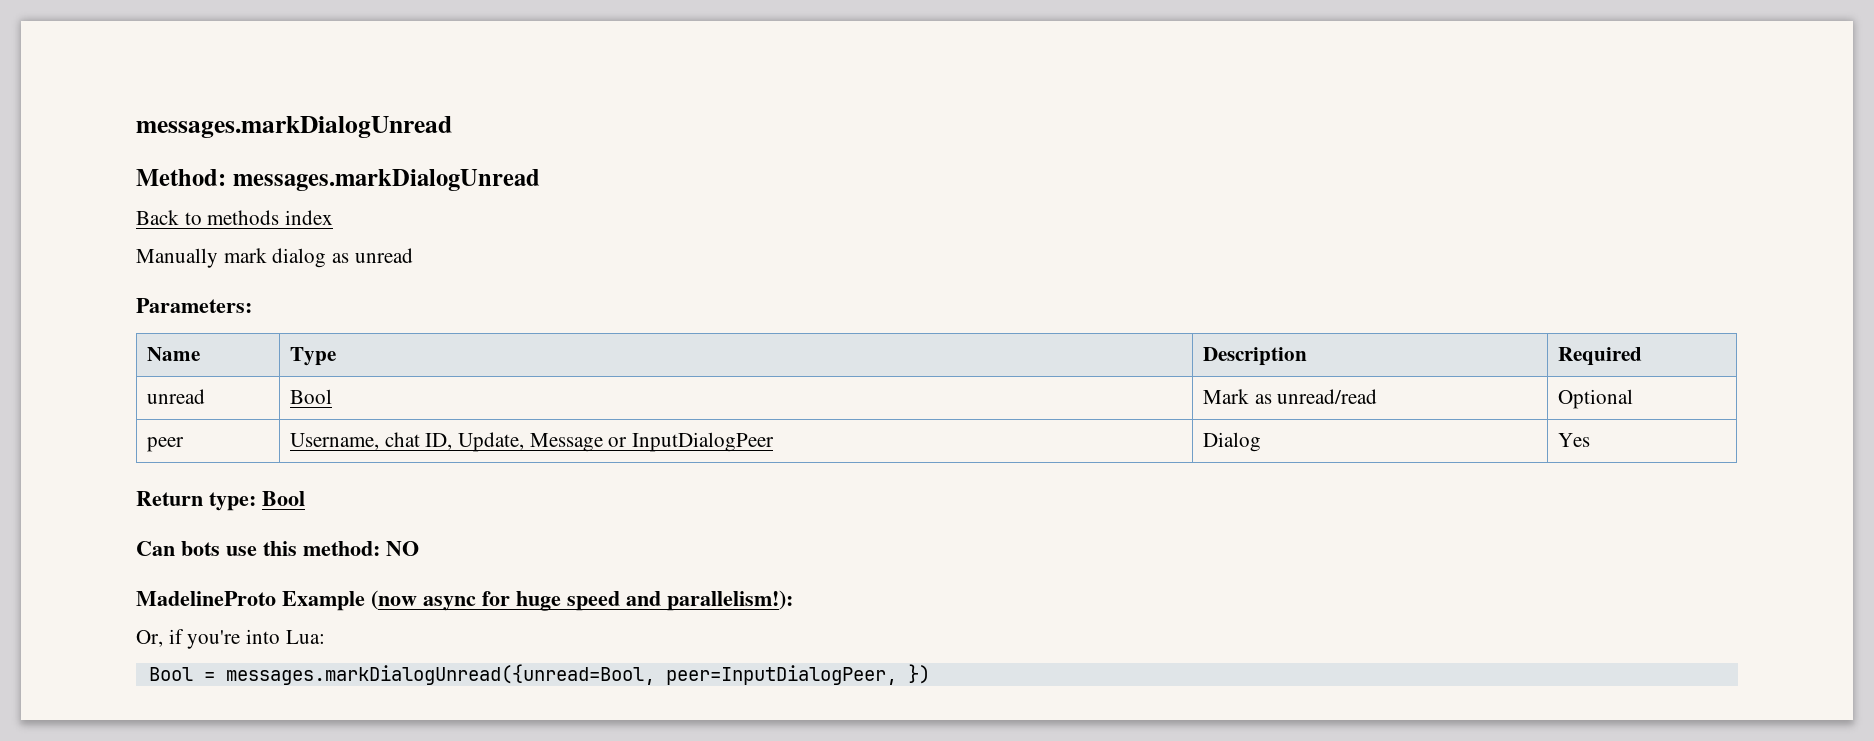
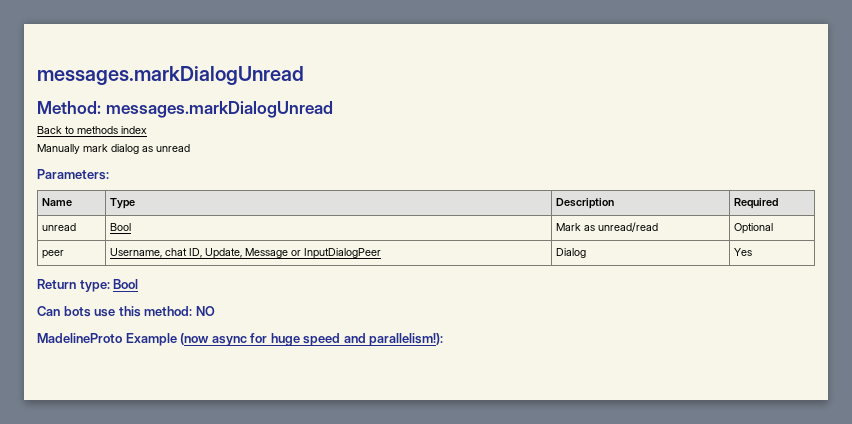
[136,629,325,649] [148,664,930,685] // Or, if you're into Lua: // Bool = messages.markDialogUnread({unread=Bool, peer=InputDialogPeer, }) -> (444, 339) none

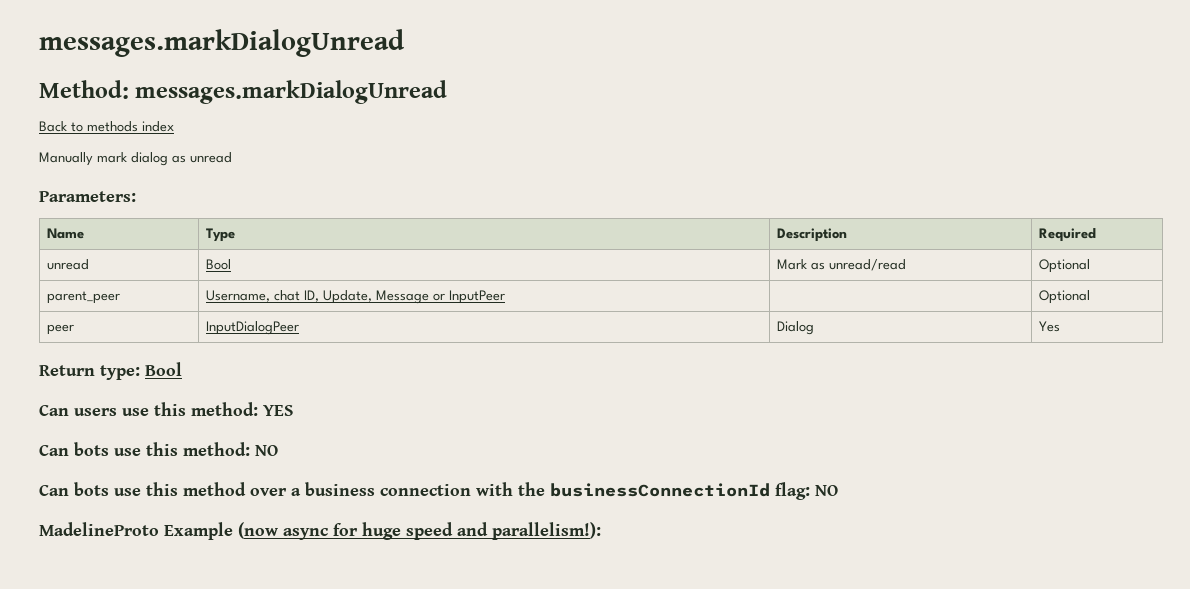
[41,250,64,259] peer -> [47,291,121,304] parent_peer
(301, 253) none -> [449,290,506,304] [1039,290,1091,304] [47,324,75,335] InputPeer | | Optional // peer |
(139, 284) none -> [39,402,293,416] // Can users use this method: YES
(215, 311) none -> [39,482,838,500] // Can bots use this method over a business connection with the businessConnectionId flag: NO

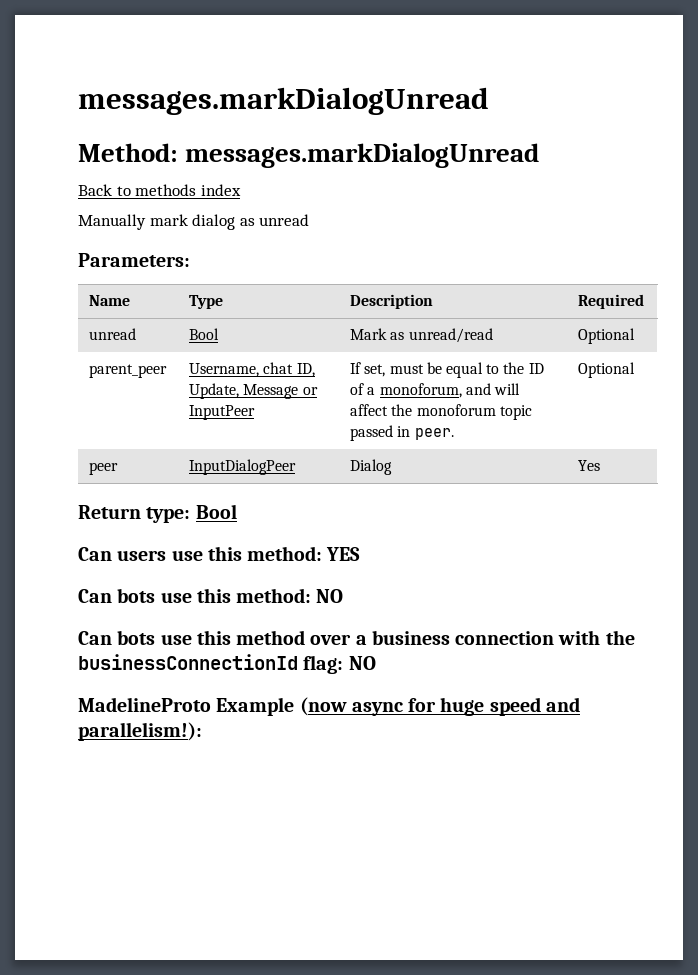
(506, 297) none -> [350,362,544,378] [350,383,520,398] [350,404,532,420] [350,425,454,441] If set, must be equal to the ID of a monoforum, and will affect the monoforum topic passed in peer.

